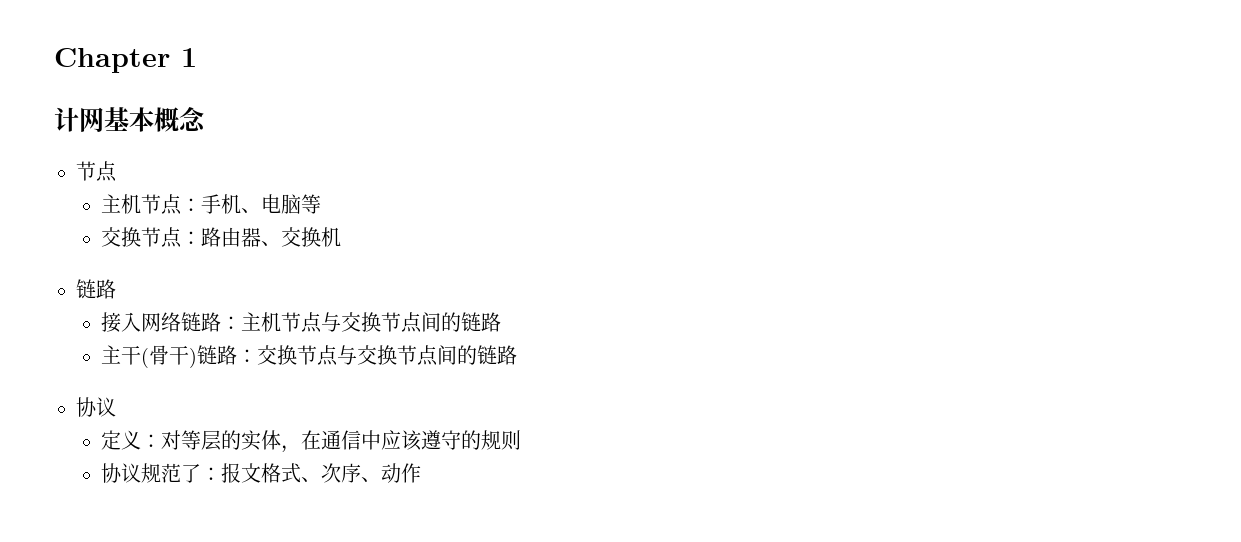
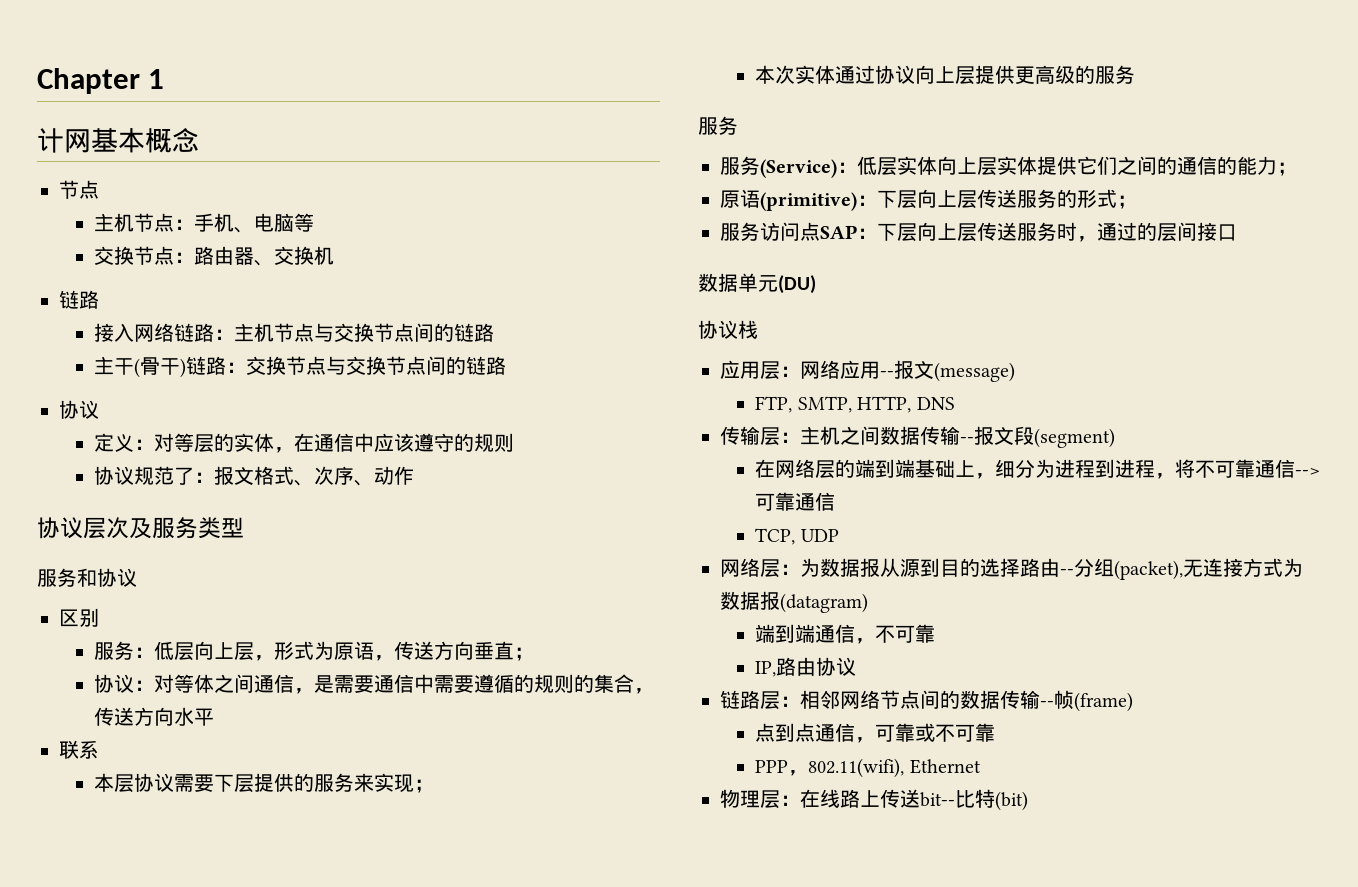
(422, 473) none -> [37,517,244,539] [37,568,137,587] [59,608,99,627] [94,641,535,661] [94,674,655,694] [94,707,215,726] [59,740,99,759] [94,773,435,793] [755,65,1136,85] [698,116,738,135] [720,156,1297,178] [720,189,1137,211] [720,222,1237,242] [698,273,816,294] [698,320,758,339] [720,360,1015,382] [755,396,955,413] [720,426,1115,448] [755,459,1321,479] [755,492,836,511] [755,528,839,545] [720,558,1303,580] [720,591,868,613] [755,624,936,644] [755,657,857,677] [720,690,1133,712] [755,723,996,743] [755,758,981,778] [720,789,1028,811] // 协议层次及服务类型 // 服务和协议 // 区别 // 服务：低层向上层，形式为原语，传送方向垂直； // 协议：对等体之间通信，是需要通信中需要遵循的规则的集合，传送方向水平 // 联系 // 本层协议需要下层提供的服务来实现； // 本次实体通过协议向上层提供更高级的服务 // 服务 // 服务(Service)：低层实体向上层实体提供它们之间的通信的能力； // 原语(primitive)：下层向上层传送服务的形式； // 服务访问点SAP：下层向上层传送服务时，通过的层间接口 // 数据单元(DU) // 协议栈 // 应用层：网络应用--报文(message) // FTP, SMTP, HTTP, DNS // 传输层：主机之间数据传输--报文段(segment) // 在网络层的端到端基础上，细分为进程到进程，将不可靠通信-->可靠通信 // TCP, UDP // 网络层：为数据报从源到目的选择路由--分组(packet),无连接方式为数据报(datagram) // 端到端通信，不可靠 // IP,路由协议 // 链路层：相邻网络节点间的数据传输--帧(frame) // 点到点通信，可靠或不可靠 // PPP，802.11(wifi), Ethernet // 物理层：在线路上传送bit--比特(bit)

